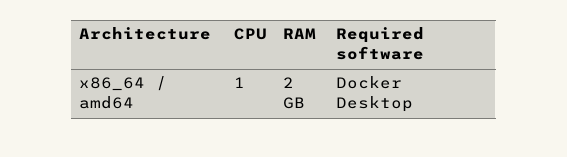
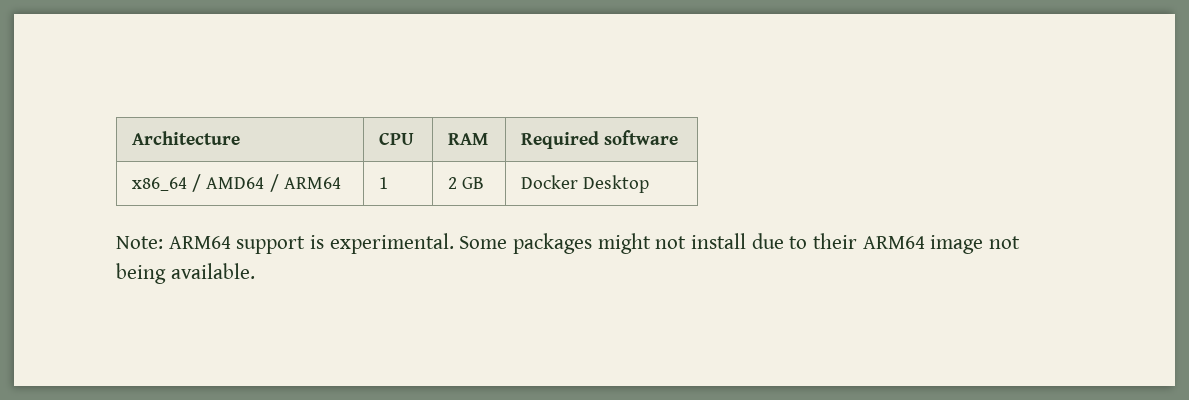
[78,96,134,109] amd64 -> [206,174,341,192] AMD64 / ARM64
(413, 104) none -> [116,233,1021,254] [116,263,255,284] // Note: ARM64 support is experimental. Some packages might not install due to their ARM64 image not being available.

